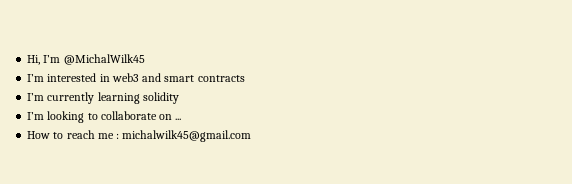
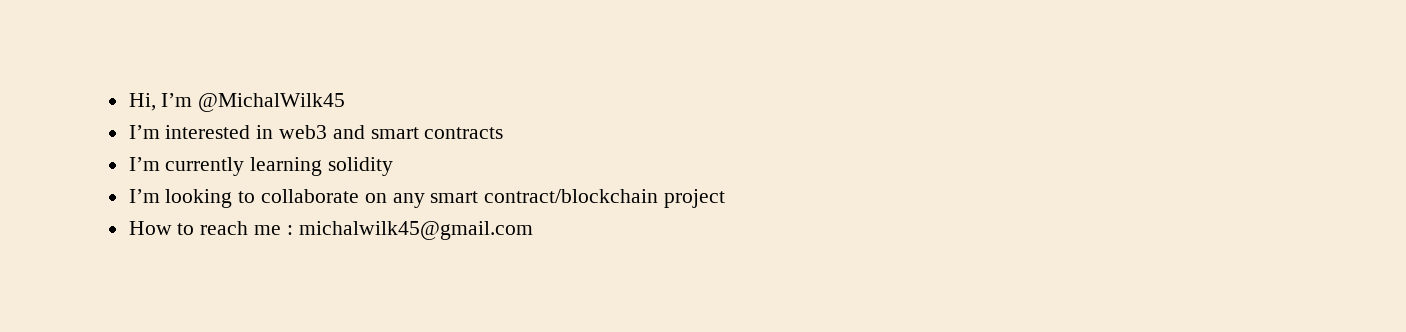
[175,118,182,120] ... -> [392,189,726,208] any smart contract/blockchain project

